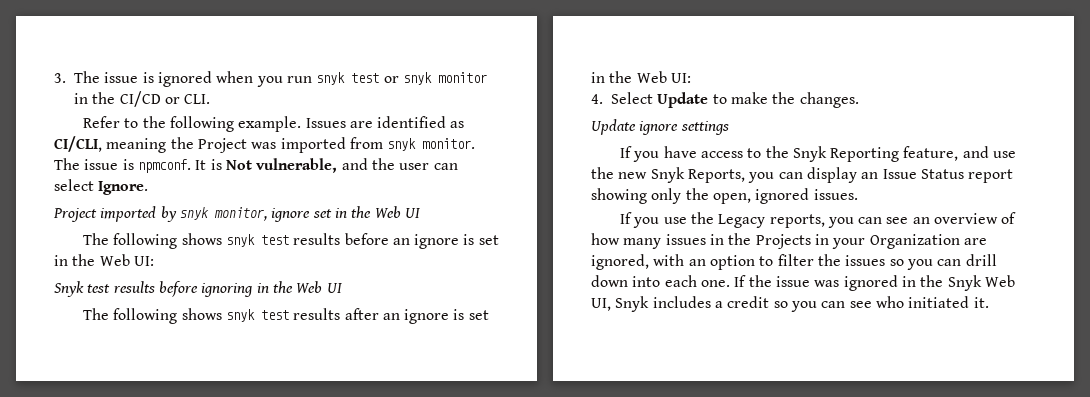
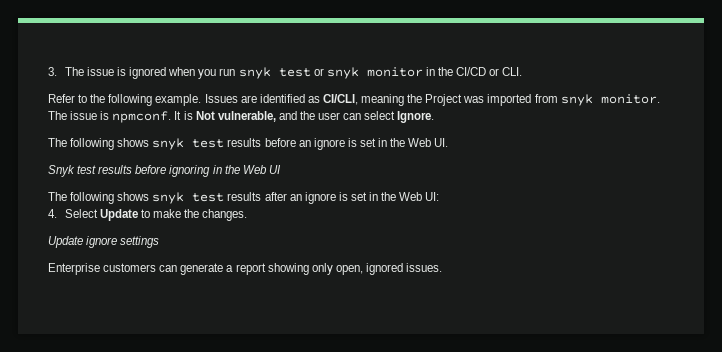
[53,206,420,222] // Project imported by snyk monitor, ignore set in the Web UI -> (435, 117) none
[133,256,154,266] UI: -> [434,138,449,147] UI.
[619,146,1017,162] [591,167,964,183] If you have access to the Snyk Reporting feature, and use the new Snyk Reports, you can display an Issue Status -> [48,263,234,275] Enterprise customers can generate a
[685,188,709,200] the -> (333, 269) none
[619,212,1017,228] [591,233,987,249] [591,254,997,270] [591,275,1015,291] [591,296,989,312] // If you use the Legacy reports, you can see an overview of how many issues in the Projects in your Organization are ignored, with an option to filter the issues so you can drill down into each one. If the issue was ignored in the Snyk Web UI, Snyk includes a credit so you can see who initiated it. -> (443, 267) none

